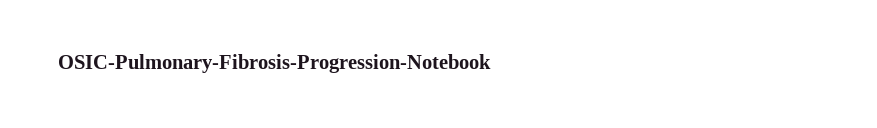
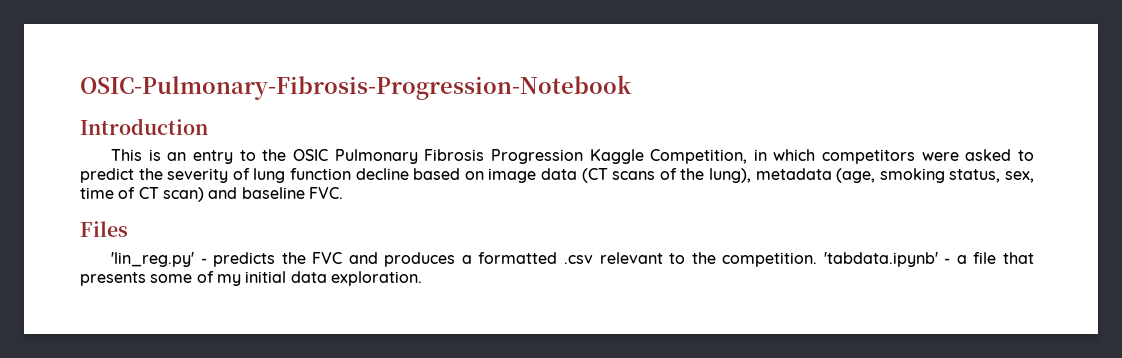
(491, 63) none -> [80,118,208,135] [111,149,1034,164] [80,168,1035,183] [80,187,343,202] [80,221,128,237] [111,252,1034,267] [80,271,422,286] // Introduction // This is an entry to the OSIC Pulmonary Fibrosis Progression Kaggle Competition, in which competitors were asked to predict the severity of lung function decline based on image data (CT scans of the lung), metadata (age, smoking status, sex, time of CT scan) and baseline FVC. // Files // 'lin_reg.py' - predicts the FVC and produces a formatted .csv relevant to the competition. 'tabdata.ipynb' - a file that presents some of my initial data exploration.

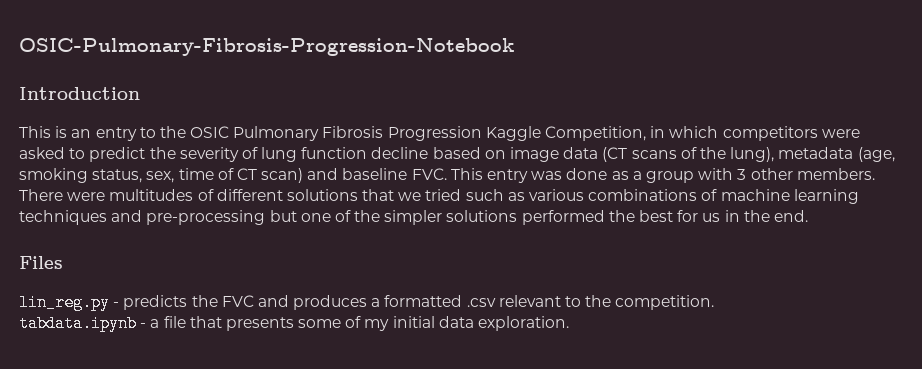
(343, 193) none -> [450,168,875,183] [19,189,859,204] [19,210,808,225] This entry was done as a group with 3 other members. There were multitudes of different solutions that we tried such as various combinations of machine learning techniques and pre-processing but one of the simpler solutions performed the best for us in the end.
[111,252,195,267] 'lin_reg.py' -> [19,294,110,311] lin_reg.py
[823,252,938,267] 'tabdata.ipynb' -> [19,315,137,332] // tabdata.ipynb

